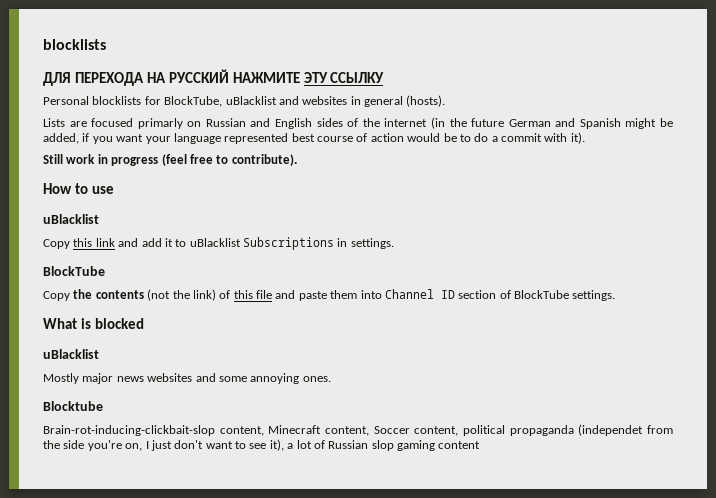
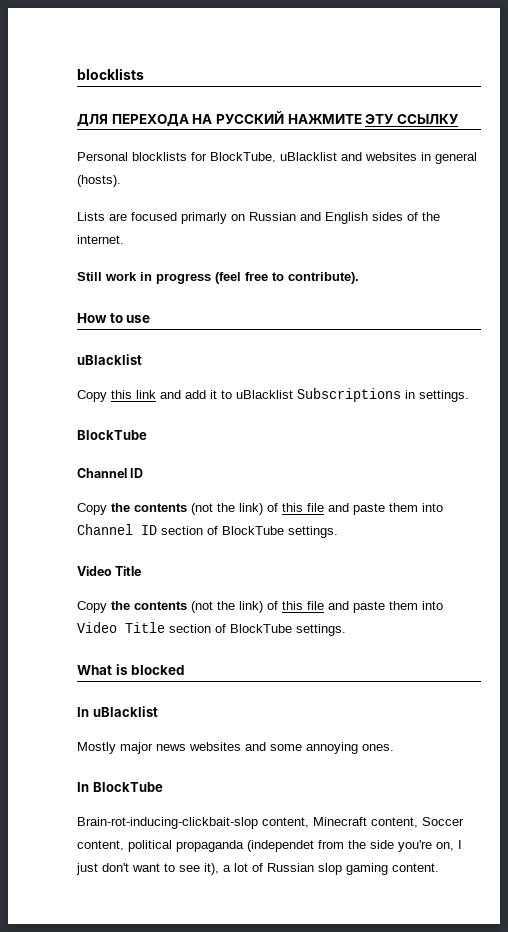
[384,117,673,129] [43,132,585,144] internet (in the future German and Spanish might be added, if you want your language represented best course of action would be to do a commit with it). -> [77,235,124,244] internet.
(105, 271) none -> [77,468,144,478] // Channel ID
(616, 295) none -> [77,566,142,576] [77,601,443,613] [77,622,346,636] // Video Title // Copy the contents (not the link) of this file and paste them into Video Title section of BlockTube settings.
(144, 323) none -> [77,707,89,717] In
[43,401,103,411] Blocktube -> [77,782,163,792] In BlockTube
[438,441,481,449] content -> [392,863,439,872] content.

